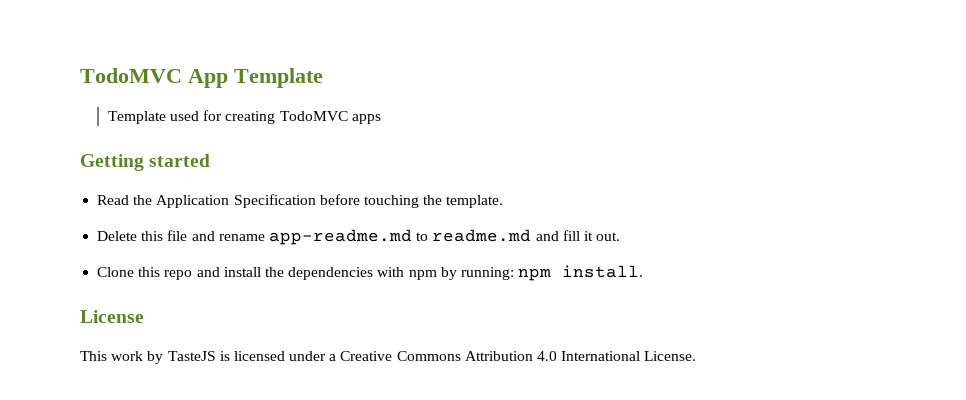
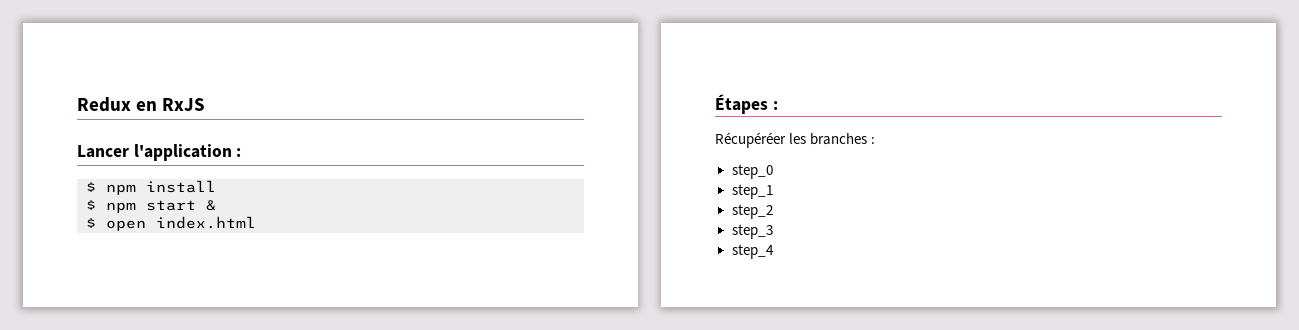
[80,68,323,88] [107,110,381,124] [80,154,211,171] [97,194,504,208] [97,229,621,245] [97,265,644,281] [80,310,144,323] [80,351,697,364] TodoMVC App Template // Template used for creating TodoMVC apps // Getting started // Read the Application Specification before touching the template. // Delete this file and rename app-readme.md to readme.md and fill it out. // Clone this repo and install the dependencies with npm by running: npm install. // License // This work by TasteJS is licensed under a Creative Commons Attribution 4.0 International License. -> [77,97,206,112] [77,144,242,161] [86,180,216,195] [86,200,216,213] [86,216,256,231] [715,94,778,114] [715,132,876,148] [731,164,773,179] [731,184,773,199] [731,204,773,219] [731,224,773,239] [731,244,774,259] Redux en RxJS // Lancer l'application : // $ npm install // $ npm start & // $ open index.html // Étapes : // Récupéréer les branches : // step_0 // step_1 // step_2 // step_3 // step_4

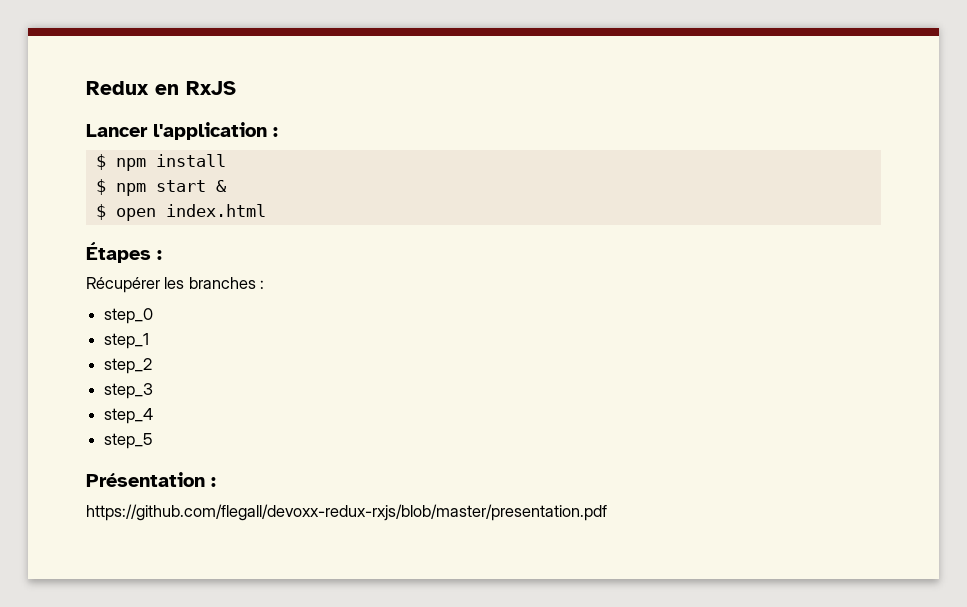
[715,132,786,148] Récupéréer -> [86,277,160,293] Récupérer
(774, 251) none -> [104,433,154,449] [86,472,216,487] [86,504,607,521] // step_5 // Présentation : // https://github.com/flegall/devoxx-redux-rxjs/blob/master/presentation.pdf

